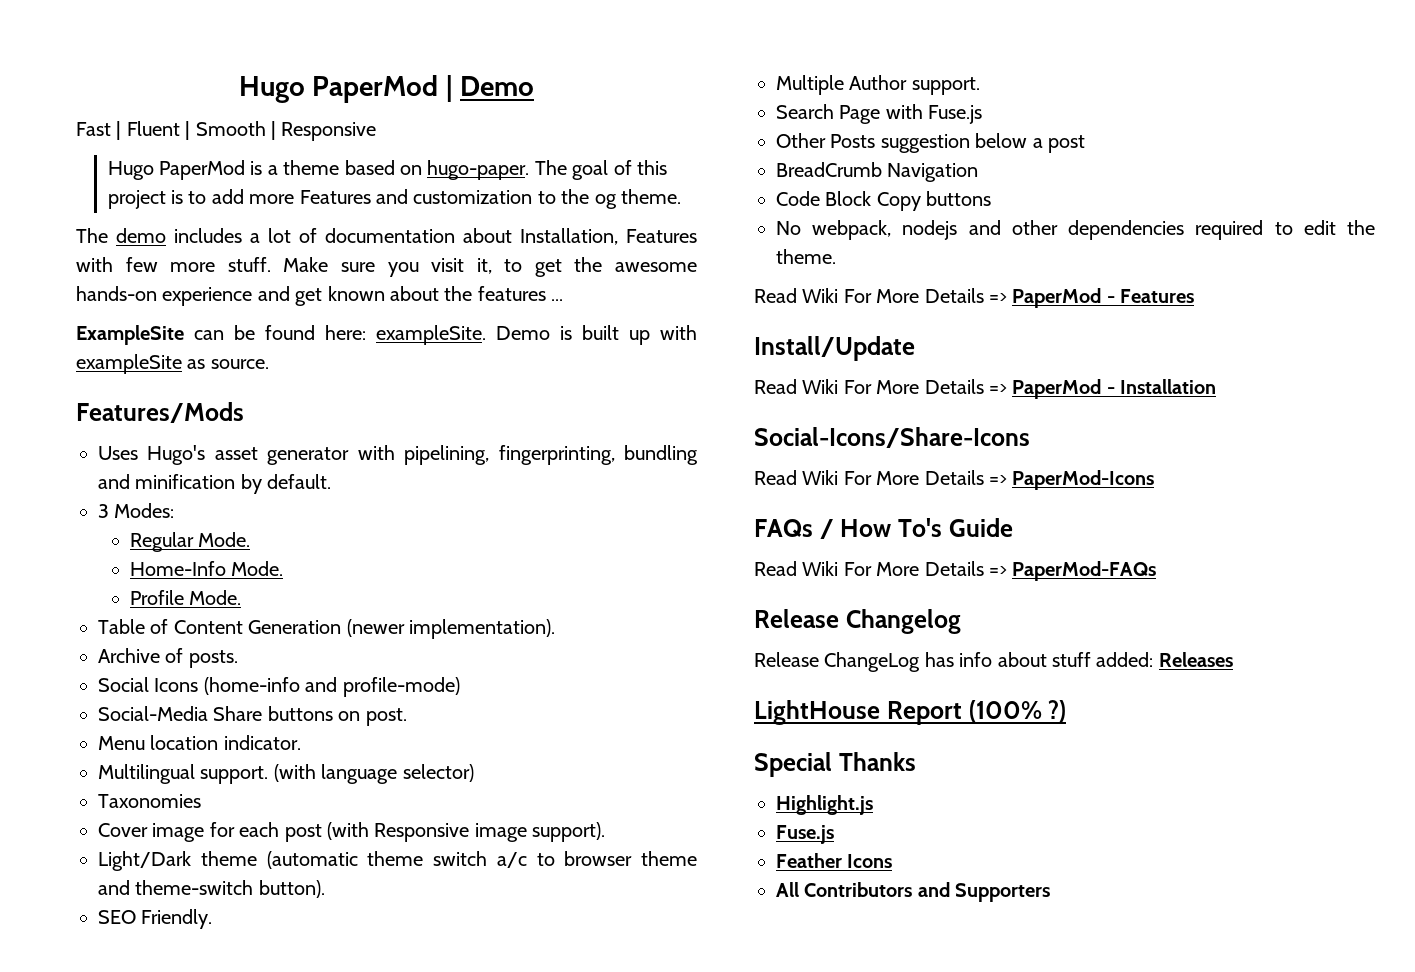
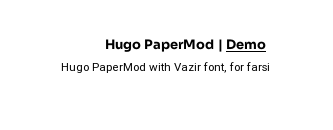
[76,121,377,141] [107,160,668,180] [107,189,682,209] [76,228,697,245] [76,257,697,277] [76,286,564,306] [76,325,697,345] [76,354,269,374] [76,402,244,423] [98,445,698,465] [98,474,332,494] [98,503,175,518] [129,532,251,552] [129,561,284,576] [129,590,242,605] [98,619,555,639] [98,648,238,668] [98,677,460,697] [98,706,407,726] [98,735,301,750] [98,764,474,784] [98,794,201,808] [98,822,606,842] [98,851,697,871] [98,880,325,898] [98,909,213,929] [776,75,980,95] [776,104,983,124] [776,133,1085,153] [776,162,979,182] [776,191,992,211] [776,220,1375,240] [776,249,836,264] [754,288,1195,308] [754,336,915,361] [754,379,1217,399] [754,427,1030,448] [754,470,1155,490] [754,518,1013,539] [754,561,1157,581] [754,609,961,634] [754,652,1233,672] [754,700,1067,725] [754,752,916,777] [776,795,873,815] [776,825,834,844] [776,853,893,868] [776,882,1051,902] Fast | Fluent | Smooth | Responsive // Hugo PaperMod is a theme based on hugo-paper. The goal of this project is to add more Features and customization to the og theme. // The demo includes a lot of documentation about Installation, Features with few more stuff. Make sure you visit it, to get the awesome hands-on experience and get known about the features ... // ExampleSite can be found here: exampleSite. Demo is built up with exampleSite as source. // Features/Mods // Uses Hugo's asset generator with pipelining, fingerprinting, bundling and minification by default. // 3 Modes: // Regular Mode. // Home-Info Mode. // Profile Mode. // Table of Content Generation (newer implementation). // Archive of posts. // Social Icons (home-info and profile-mode) // Social-Media Share buttons on post. // Menu location indicator. // Multilingual support. (with language selector) // Taxonomies // Cover image for each post (with Responsive image support). // Light/Dark theme (automatic theme switch a/c to browser theme and theme-switch button). // SEO Friendly. // Multiple Author support. // Search Page with Fuse.js // Other Posts suggestion below a post // BreadCrumb Navigation // Code Block Copy buttons // No webpack, nodejs and other dependencies required to edit the theme. // Read Wiki For More Details => PaperMod - Features // Install/Update // Read Wiki For More Details => PaperMod - Installation // Social-Icons/Share-Icons // Read Wiki For More Details => PaperMod-Icons // FAQs / How To's Guide // Read Wiki For More Details => PaperMod-FAQs // Release Changelog // Release ChangeLog has info about stuff added: Releases // LightHouse Report (100% ?) // Special Thanks // Highlight.js // Fuse.js // Feather Icons // All Contributors and Supporters -> [61,62,270,73] Hugo PaperMod with Vazir font, for farsi

